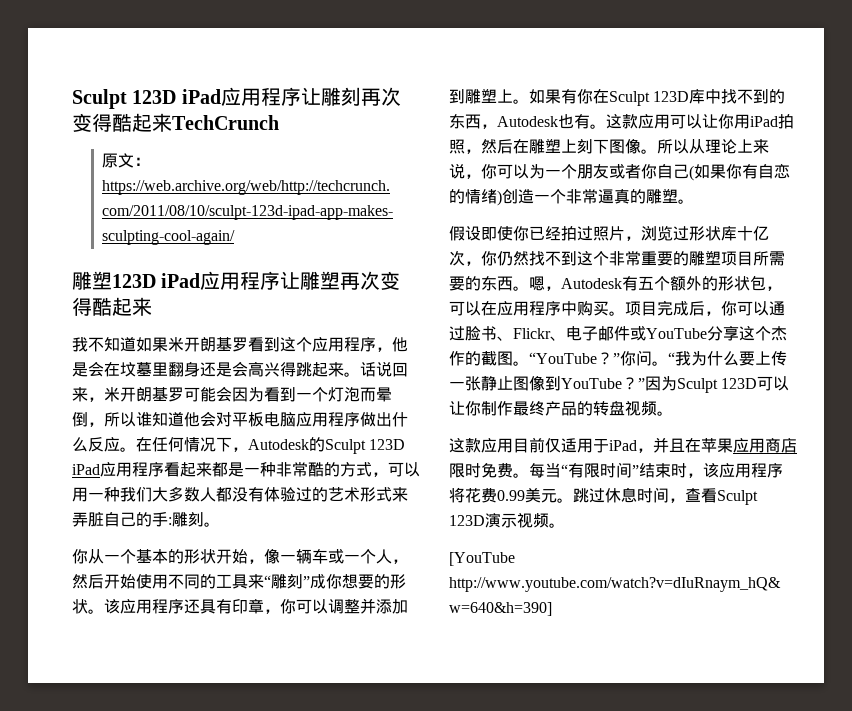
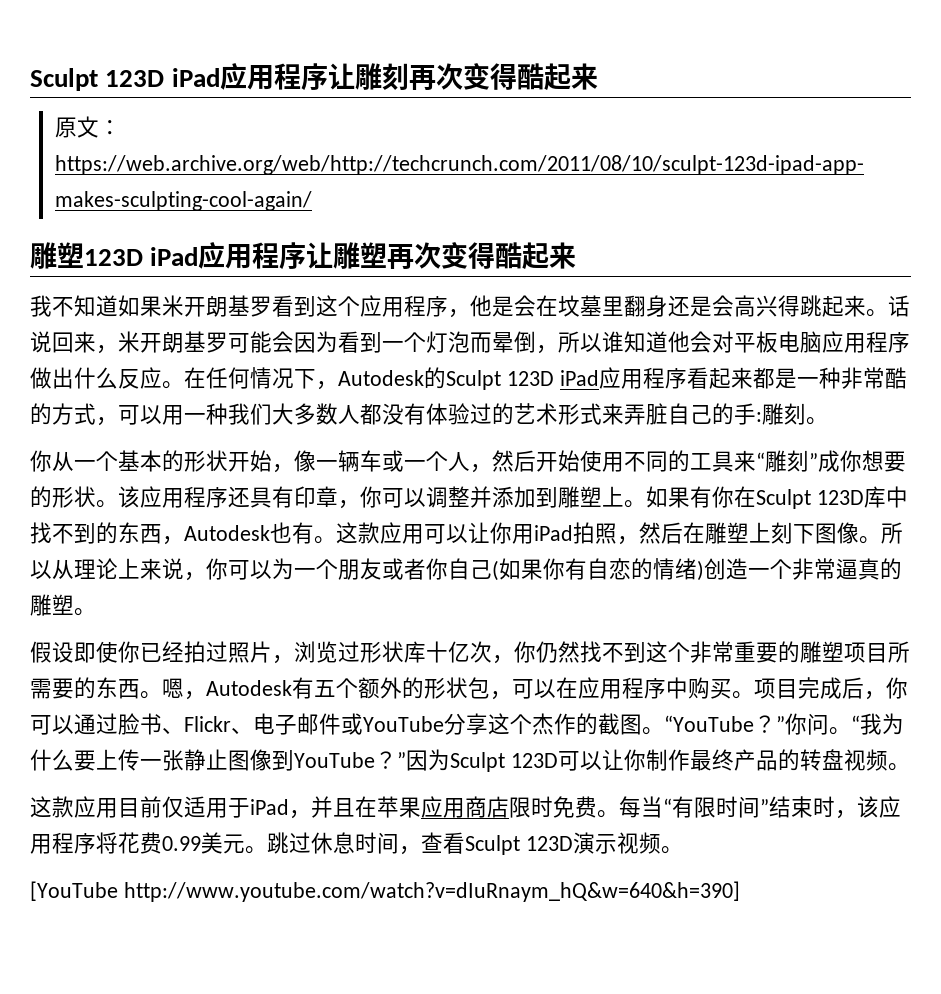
[172,115,279,130] TechCrunch -> (598, 76) none

